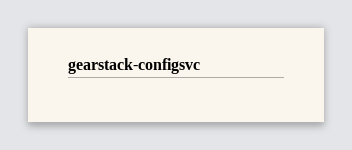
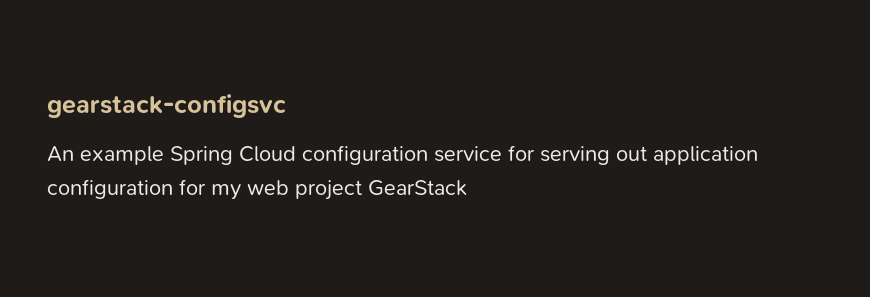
(200, 66) none -> [47,145,758,165] [47,179,467,200] // An example Spring Cloud configuration service for serving out application configuration for my web project GearStack

